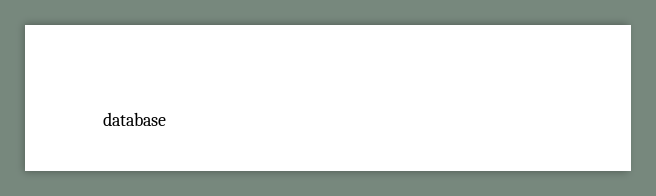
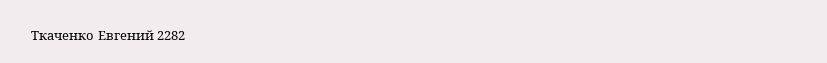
[103,112,166,126] database -> [31,30,186,40] Ткаченко Евгений 2282

